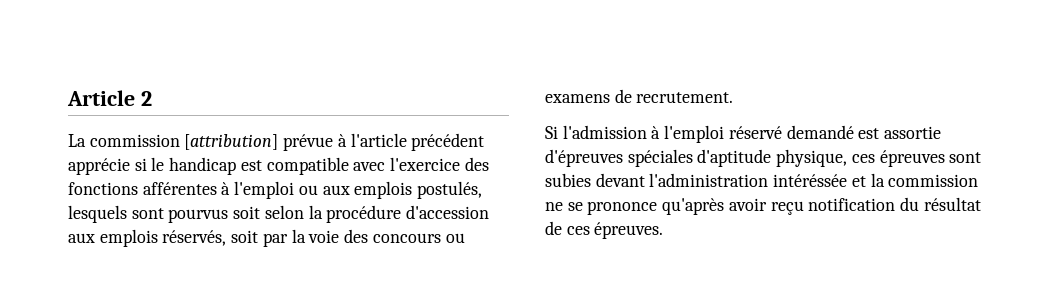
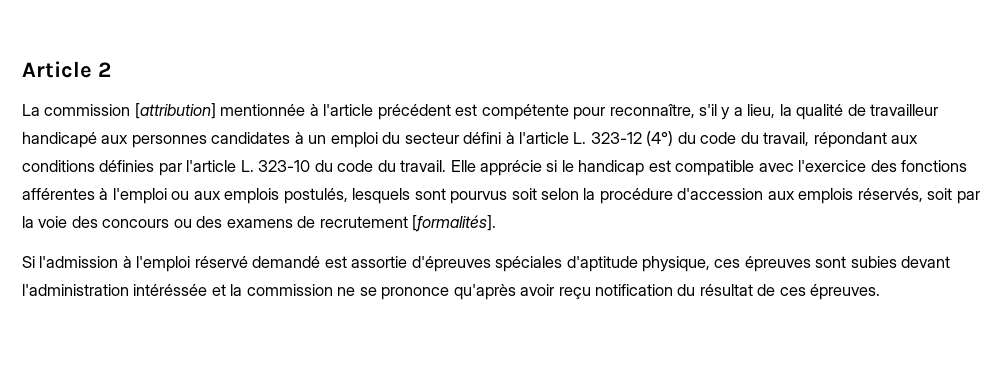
[283,134,334,151] prévue -> [220,104,306,116] mentionnée
(485, 142) none -> [455,104,939,120] [22,131,919,148] [22,160,476,176] est compétente pour reconnaître, s'il y a lieu, la qualité de travailleur handicapé aux personnes candidates à un emploi du secteur défini à l'article L. 323-12 (4°) du code du travail, répondant aux conditions définies par l'article L. 323-10 du code du travail. Elle
(465, 238) none -> [196,216,223,228] des
[636,92,734,103] recrutement. -> [319,215,497,232] recrutement [formalités].

